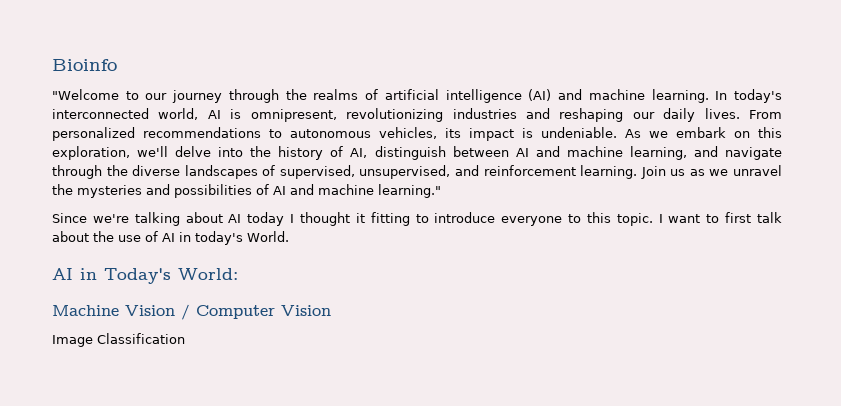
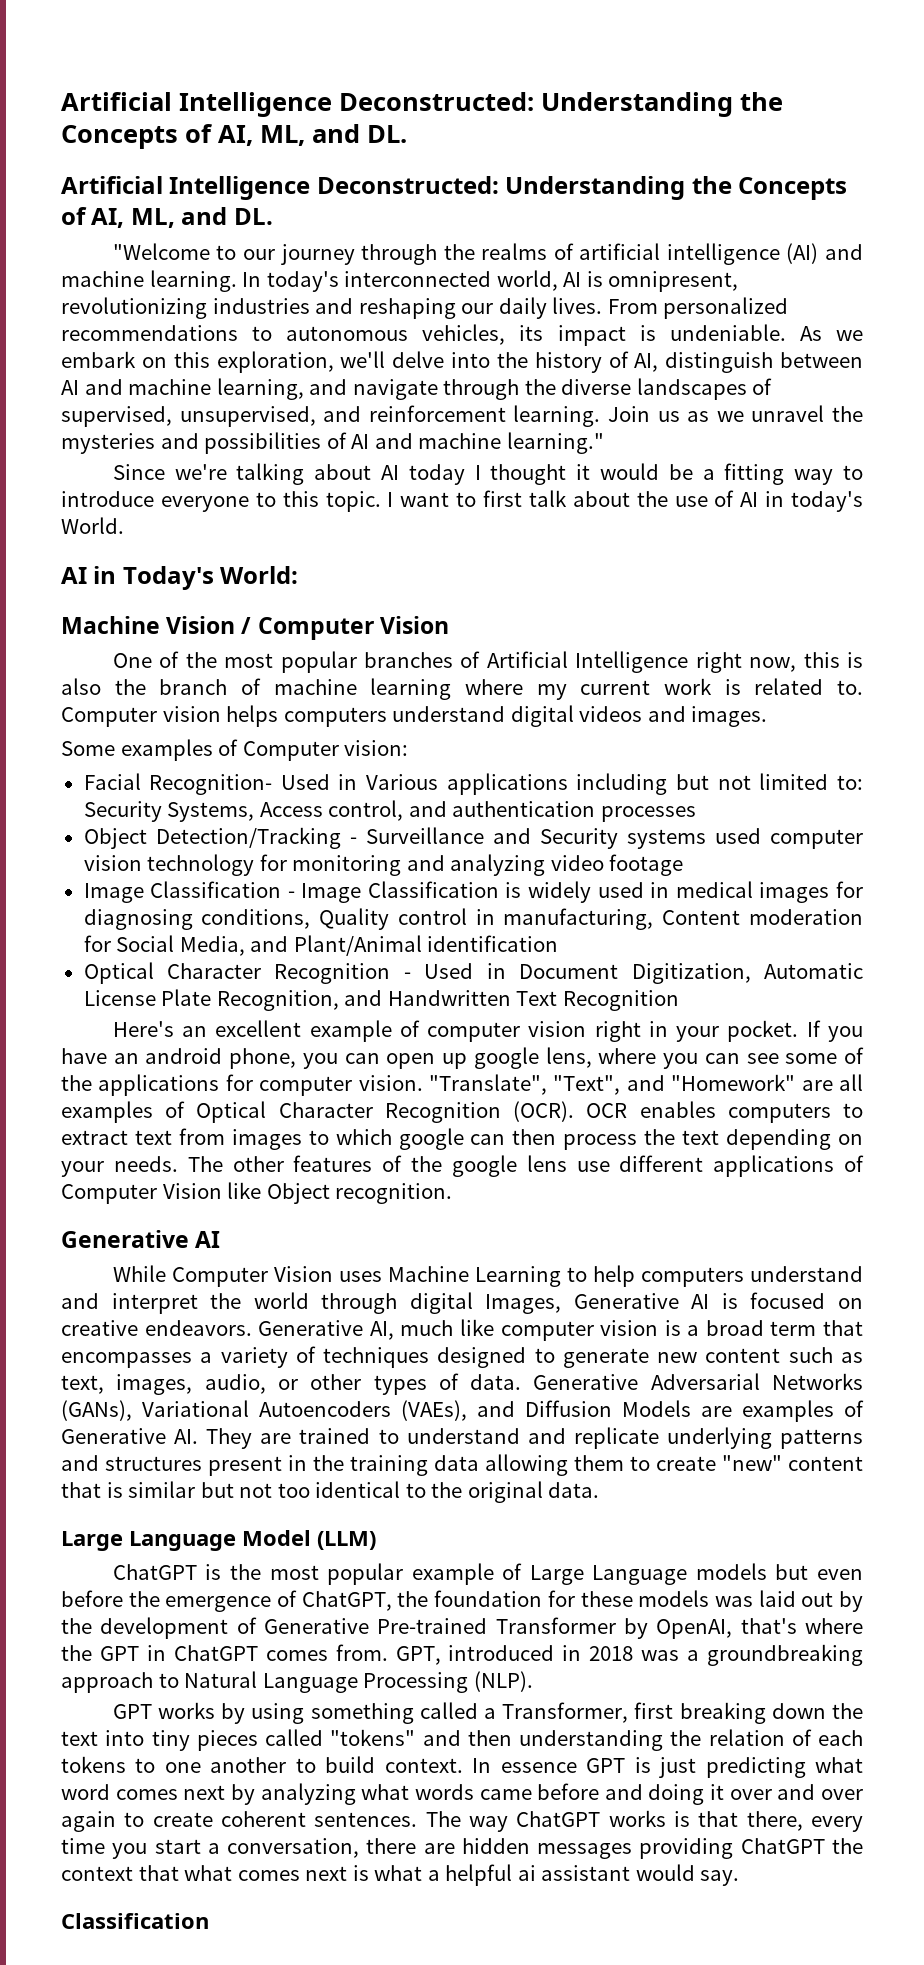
[52,59,117,71] Bioinfo -> [61,92,783,117] [61,124,407,149] [61,176,848,200] [61,207,273,228] Artificial Intelligence Deconstructed: Understanding the Concepts of AI, ML, and DL. // Artificial Intelligence Deconstructed: Understanding the Concepts of AI, ML, and DL.
[370,212,410,226] fitting -> [600,463,834,485] would be a fitting way
[52,335,93,347] Image -> [112,651,864,673] [61,678,863,700] [61,705,768,727] [61,739,409,761] [83,773,863,795] [83,800,696,822] [83,827,864,849] [83,854,684,876] [83,881,864,903] [83,908,863,930] [83,935,559,956] [83,962,864,984] [83,989,679,1011] [112,1020,863,1042] [61,1047,865,1069] [61,1074,863,1096] [61,1101,863,1123] [61,1128,863,1150] [61,1155,865,1177] [61,1182,453,1204] [61,1230,221,1248] [112,1265,864,1287] [61,1292,863,1314] [61,1319,864,1341] [61,1346,863,1368] [61,1373,863,1395] [61,1400,864,1422] [61,1427,864,1449] [61,1454,863,1476] [61,1481,600,1503] [61,1530,376,1551] [112,1563,863,1585] [61,1590,864,1612] [61,1617,864,1639] [61,1644,863,1666] [61,1671,533,1693] [112,1702,863,1724] [61,1729,863,1751] [61,1756,863,1778] [61,1783,863,1805] [61,1810,864,1832] [61,1838,863,1859] [61,1864,740,1886] One of the most popular branches of Artificial Intelligence right now, this is also the branch of machine learning where my current work is related to. Computer vision helps computers understand digital videos and images. // Some examples of Computer vision: // Facial Recognition- Used in Various applications including but not limited to: Security Systems, Access control, and authentication processes // Object Detection/Tracking - Surveillance and Security systems used computer vision technology for monitoring and analyzing video footage // Image Classification - Image Classification is widely used in medical images for diagnosing conditions, Quality control in manufacturing, Content moderation for Social Media, and Plant/Animal identification // Optical Character Recognition - Used in Document Digitization, Automatic License Plate Recognition, and Handwritten Text Recognition // Here's an excellent example of computer vision right in your pocket. If you have an android phone, you can open up google lens, where you can see some of the applications for computer vision. "Translate", "Text", and "Homework" are all examples of Optical Character Recognition (OCR). OCR enables computers to extract text from images to which google can then process the text depending on your needs. The other features of the google lens use different applications of Computer Vision like Object recognition. // Generative AI // While Computer Vision uses Machine Learning to help computers understand and interpret the world through digital Images, Generative AI is focused on creative endeavors. Generative AI, much like computer vision is a broad term that encompasses a variety of techniques designed to generate new content such as text, images, audio, or other types of data. Generative Adversarial Networks (GANs), Variational Autoencoders (VAEs), and Diffusion Models are examples of Generative AI. They are trained to understand and replicate underlying patterns and structures present in the training data allowing them to create "new" content that is similar but not too identical to the original data. // Large Language Model (LLM) // ChatGPT is the most popular example of Large Language models but even before the emergence of ChatGPT, the foundation for these models was laid out by the development of Generative Pre-trained Transformer by OpenAI, that's where the GPT in ChatGPT comes from. GPT, introduced in 2018 was a groundbreaking approach to Natural Language Processing (NLP). // GPT works by using something called a Transformer, first breaking down the text into tiny pieces called "tokens" and then understanding the relation of each tokens to one another to build context. In essence GPT is just predicting what word comes next by analyzing what words came before and doing it over and over again to create coherent sentences. The way ChatGPT works is that there, every time you start a conversation, there are hidden messages providing ChatGPT the context that what comes next is what a helpful ai assistant would say. //

